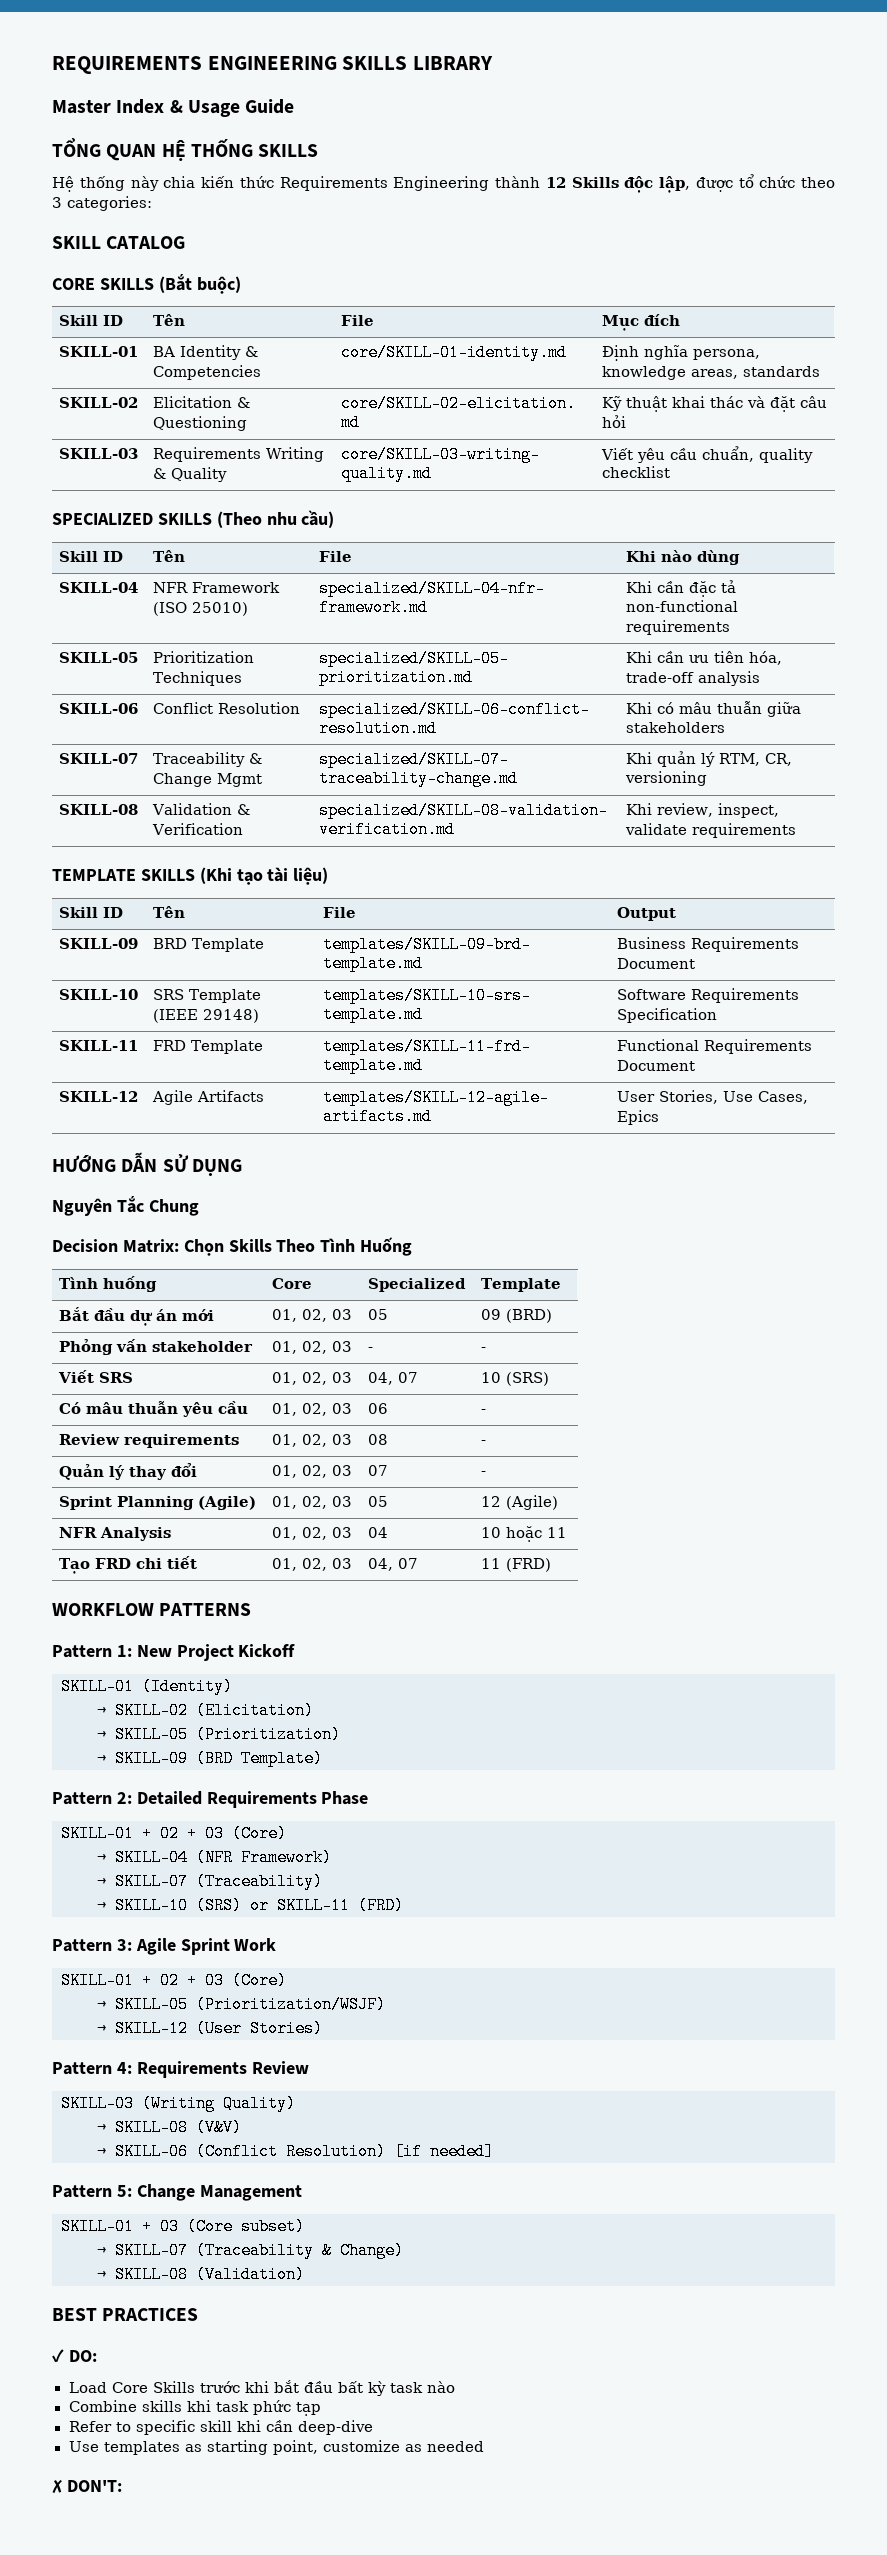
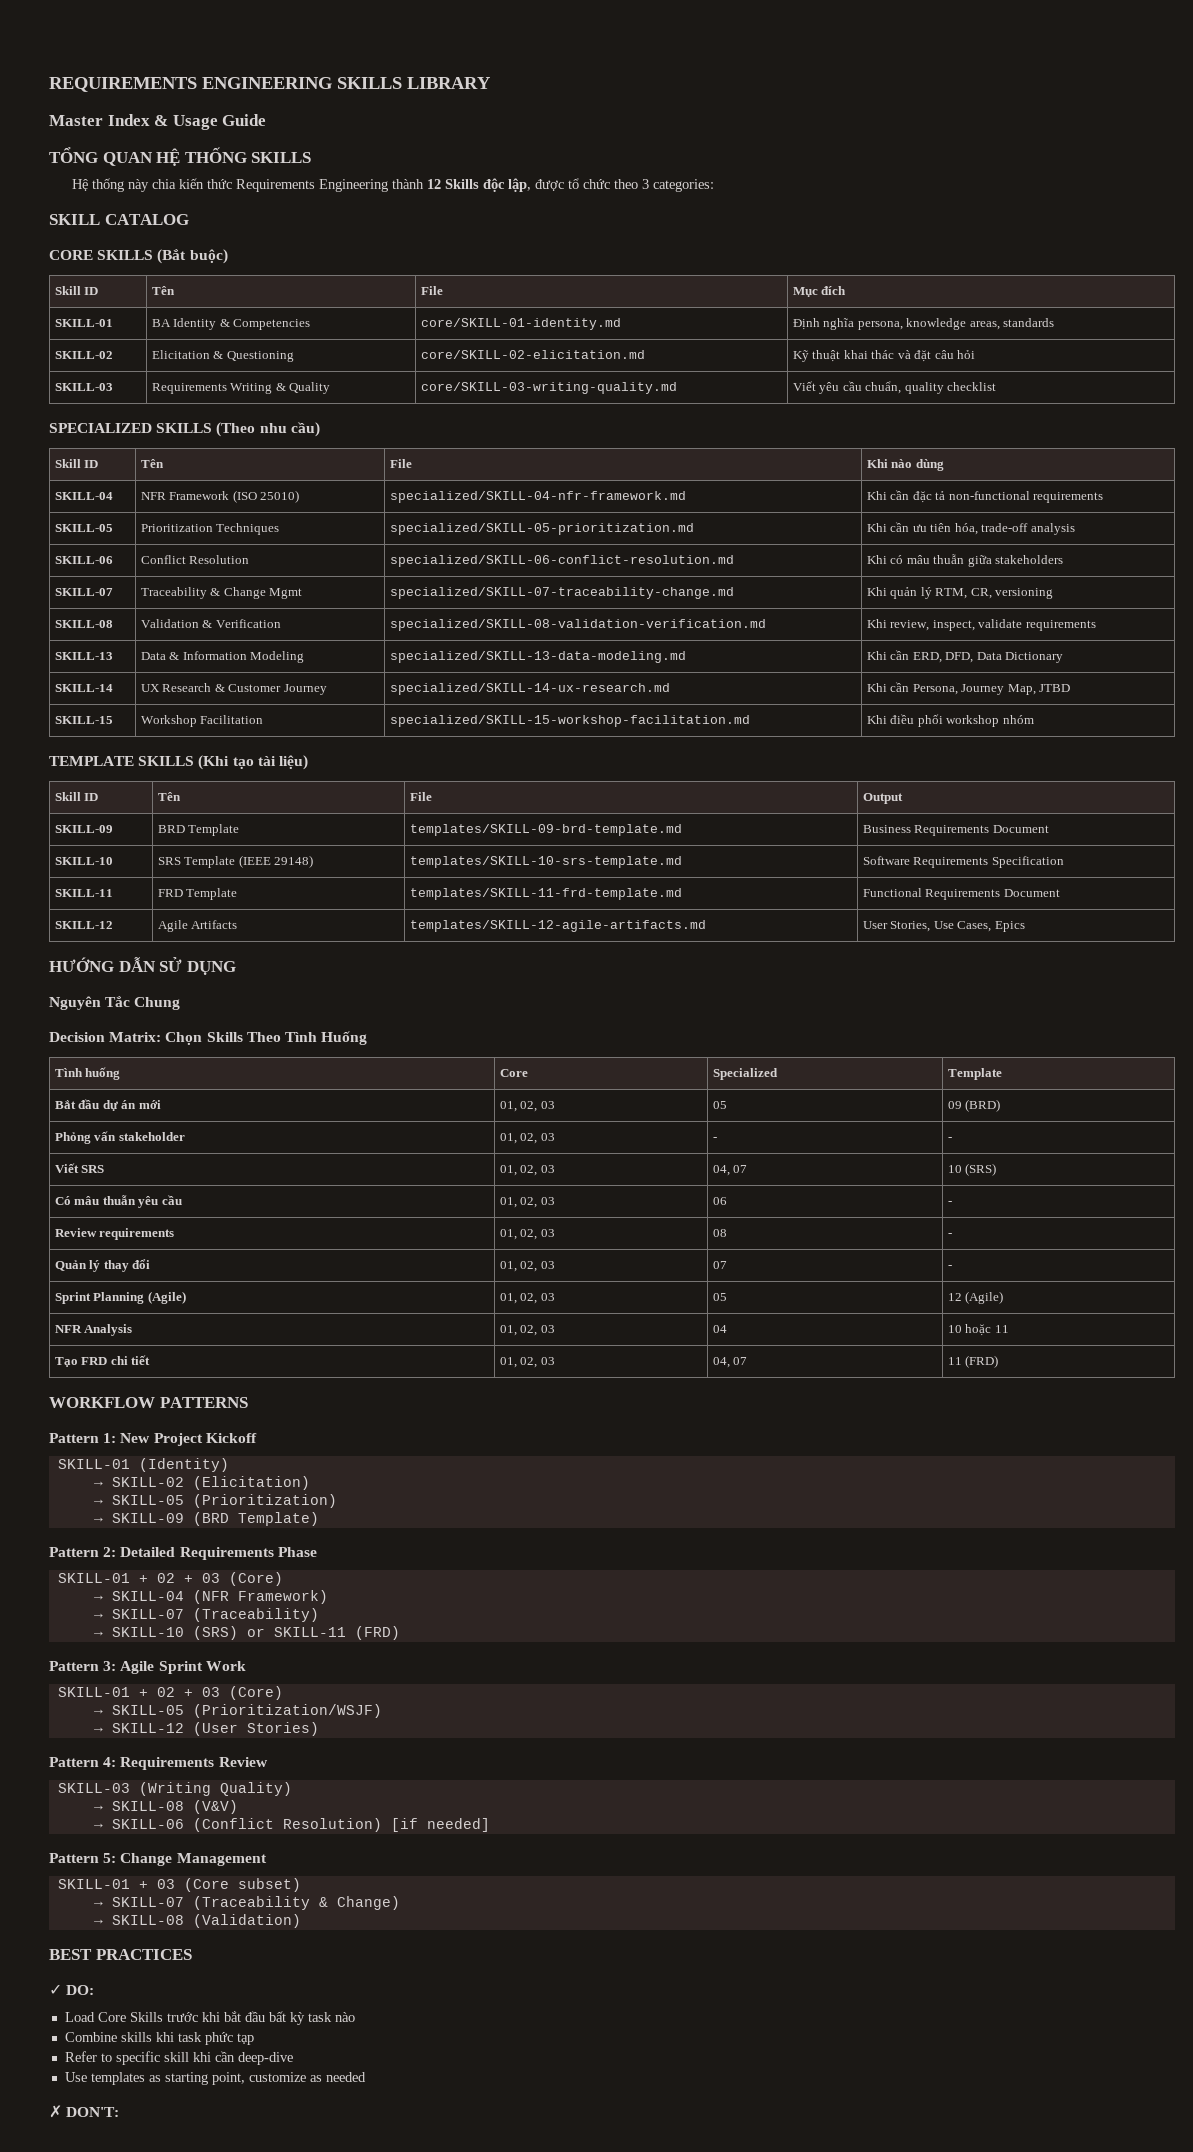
(797, 830) none -> [54,652,113,660] [140,651,305,663] [389,651,686,663] [866,650,1064,663] [54,684,113,692] [140,683,327,695] [389,683,670,695] [866,682,1071,695] [54,716,113,724] [140,715,264,727] [389,715,750,727] [866,714,1034,727] // SKILL-13 | Data & Information Modeling | specialized/SKILL-13-data-modeling.md | Khi cần ERD, DFD, Data Dictionary // SKILL-14 | UX Research & Customer Journey | specialized/SKILL-14-ux-research.md | Khi cần Persona, Journey Map, JTBD // SKILL-15 | Workshop Facilitation | specialized/SKILL-15-workshop-facilitation.md | Khi điều phối workshop nhóm

